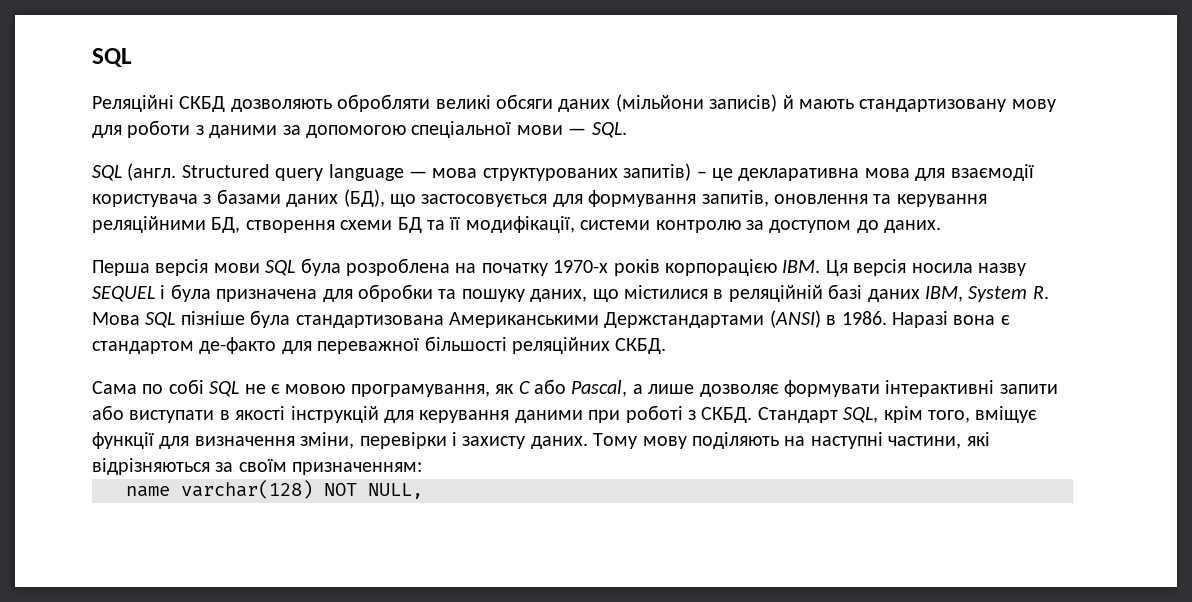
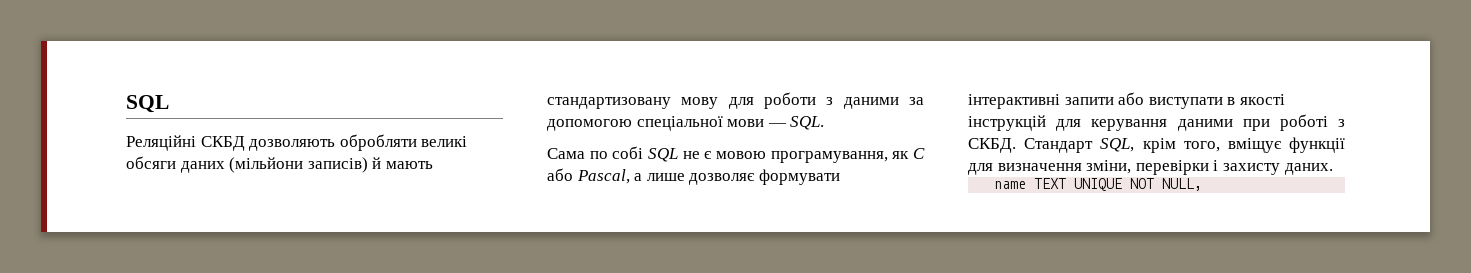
[92,163,1034,181] [92,189,987,207] [92,216,942,233] [92,258,1026,276] [92,284,1049,302] [92,310,1010,328] [92,336,667,354] // SQL (англ. Structured query language — мова структурованих запитів) – це декларативна мова для взаємодії користувача з базами даних (БД), що застосовується для формування запитів, оновлення та керування реляційними БД, створення схеми БД та її модифікації, системи контролю за доступом до даних. // Перша версія мови SQL була розроблена на початку 1970-х років корпорацією IBM. Ця версія носила назву SEQUEL і була призначена для обробки та пошуку даних, що містилися в реляційній базі даних IBM, System R. Мова SQL пізніше була стандартизована Американськими Держстандартами (ANSI) в 1986. Наразі вона є стандартом де-факто для переважної більшості реляційних СКБД. -> (825, 123) none
[593,432,990,449] [92,458,423,475] Тому мову поділяють на наступні частини, які відрізняються за своїм призначенням: -> (1333, 169) none
[181,480,313,499] varchar(128) -> [1034,178,1123,191] TEXT UNIQUE

